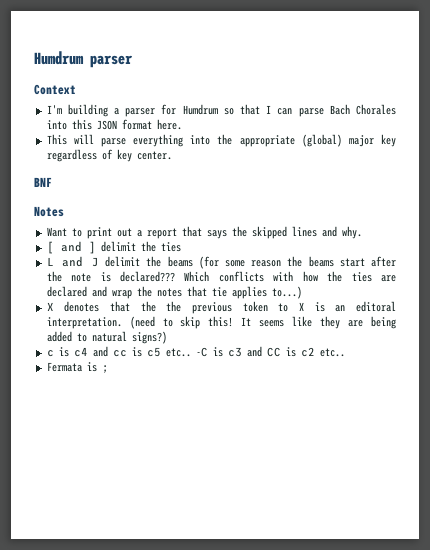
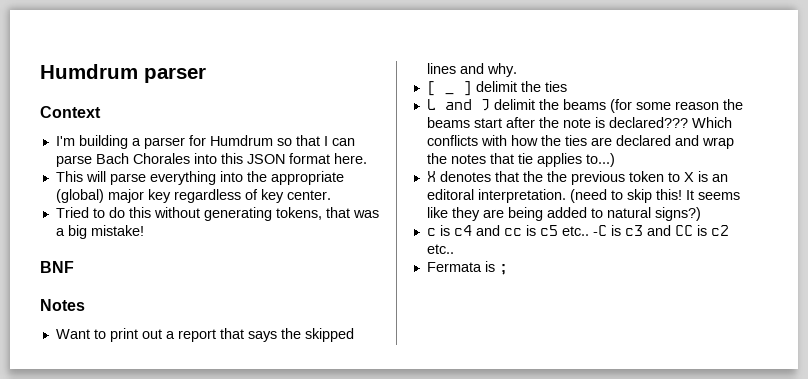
(172, 155) none -> [55,207,379,221] [55,225,144,239] // Tried to do this without generating tokens, that was a big mistake!
[60,241,82,252] and -> [444,92,454,95] _

